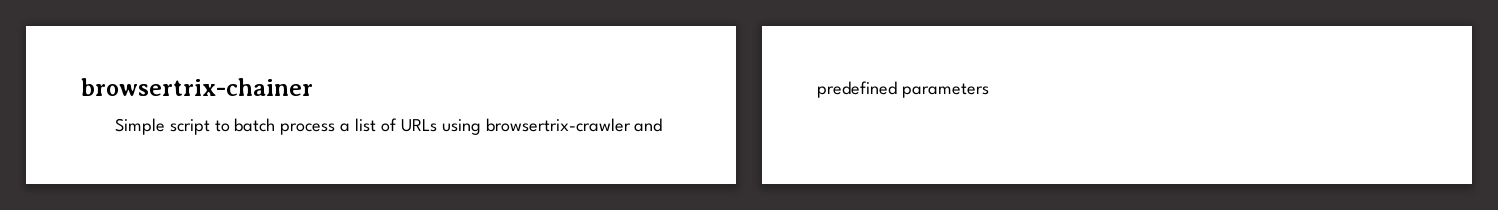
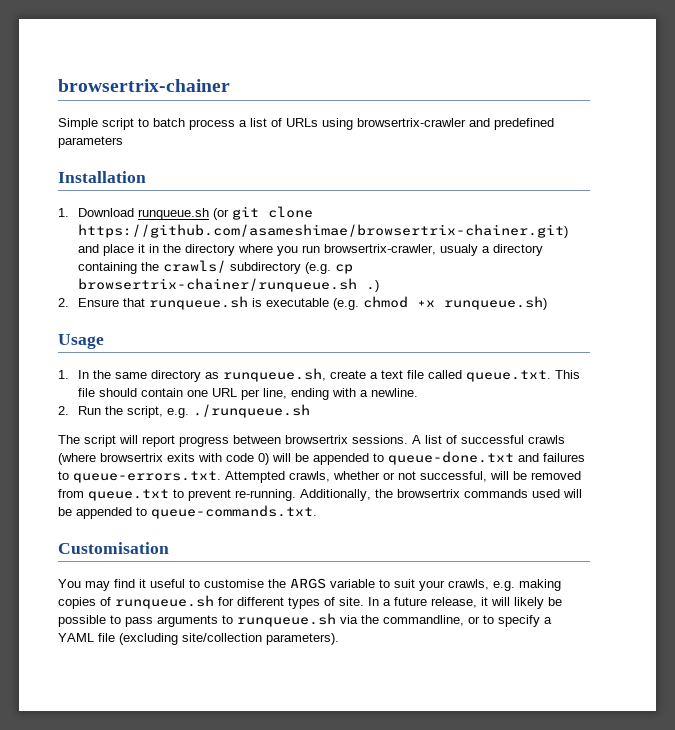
(989, 90) none -> [58,171,146,183] [58,206,314,220] [78,224,569,238] [78,244,544,256] [78,260,354,274] [78,278,380,292] [58,296,548,310] [58,334,104,349] [58,368,581,382] [78,388,419,400] [58,404,311,418] [58,435,565,447] [58,451,585,465] [58,471,581,483] [58,489,582,501] [58,505,317,519] [58,542,169,554] [58,578,561,591] [58,595,562,609] [58,613,552,627] [58,633,339,645] // Installation // 1. Download runqueue.sh (or git clone https://github.com/asameshimae/browsertrix-chainer.git) and place it in the directory where you run browsertrix-crawler, usualy a directory containing the crawls/ subdirectory (e.g. cp browsertrix-chainer/runqueue.sh .) // 2. Ensure that runqueue.sh is executable (e.g. chmod +x runqueue.sh) // Usage // 1. In the same directory as runqueue.sh, create a text file called queue.txt. This file should contain one URL per line, ending with a newline. // 2. Run the script, e.g. ./runqueue.sh // The script will report progress between browsertrix sessions. A list of successful crawls (where browsertrix exits with code 0) will be appended to queue-done.txt and failures to queue-errors.txt. Attempted crawls, whether or not successful, will be removed from queue.txt to prevent re-running. Additionally, the browsertrix commands used will be appended to queue-commands.txt. // Customisation // You may find it useful to customise the ARGS variable to suit your crawls, e.g. making copies of runqueue.sh for different types of site. In a future release, it will likely be possible to pass arguments to runqueue.sh via the commandline, or to specify a YAML file (excluding site/collection parameters).

